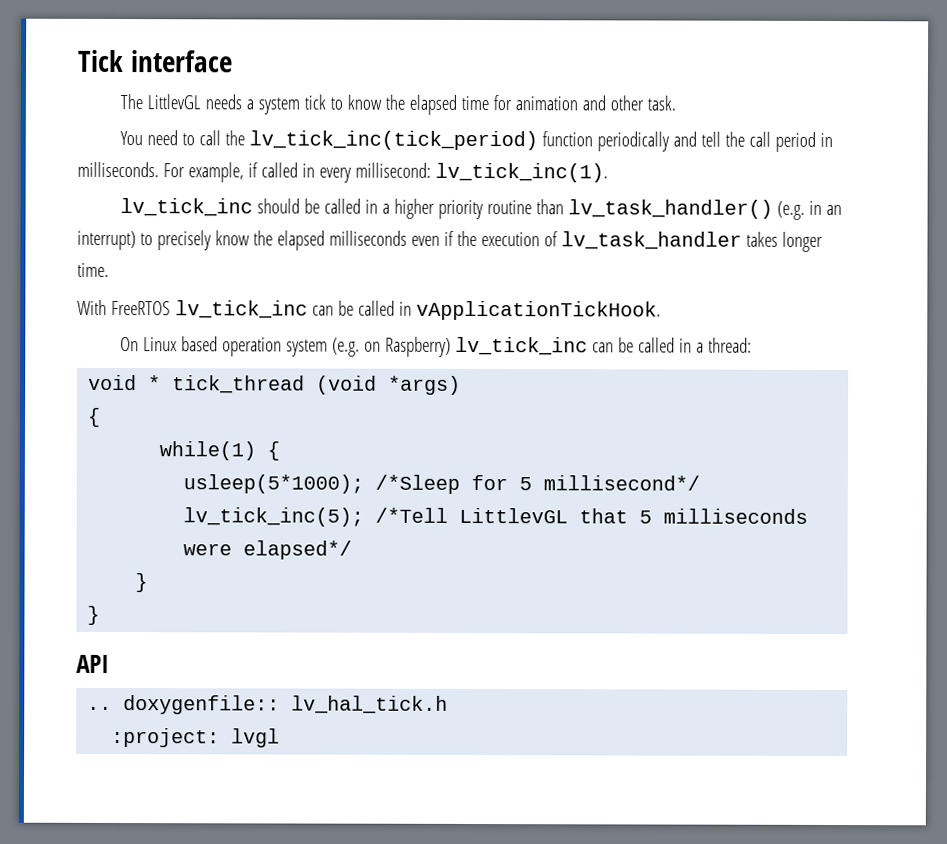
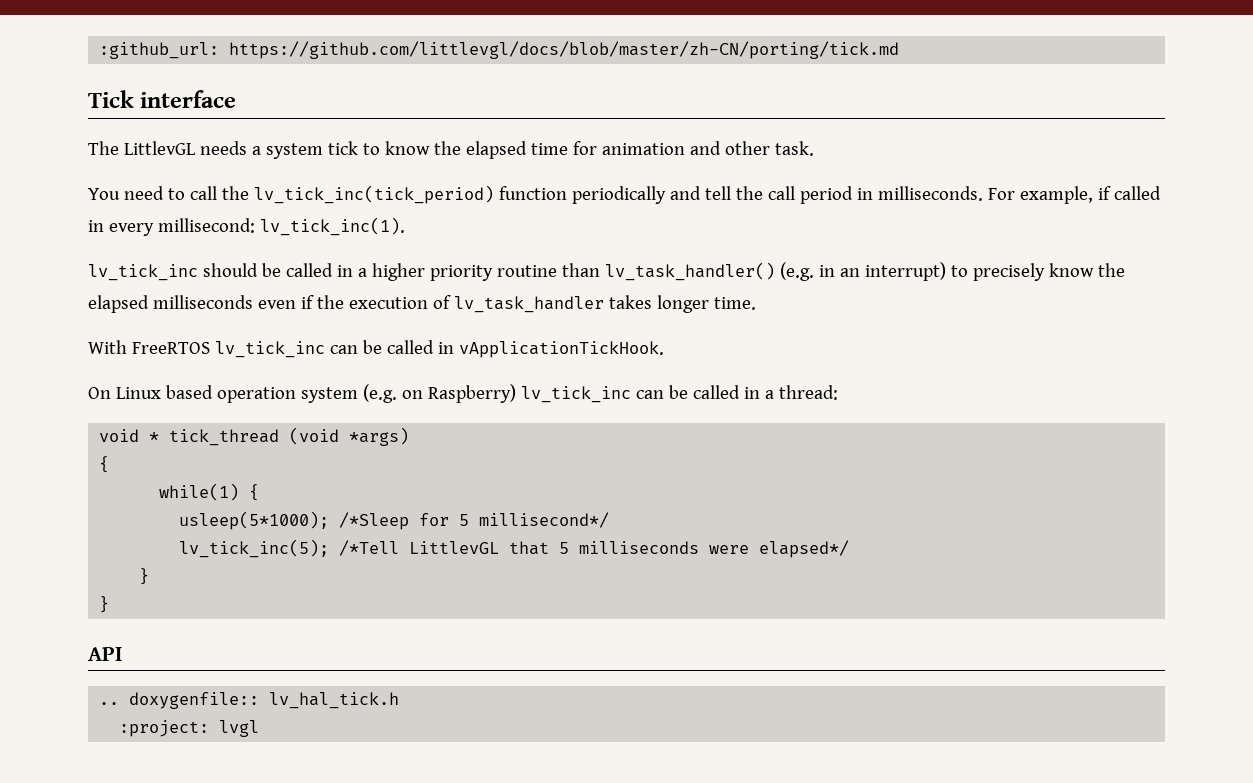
(77, 61) none -> [99,41,900,59] :github_url: https://github.com/littlevgl/docs/blob/master/zh-CN/porting/tick.md //

